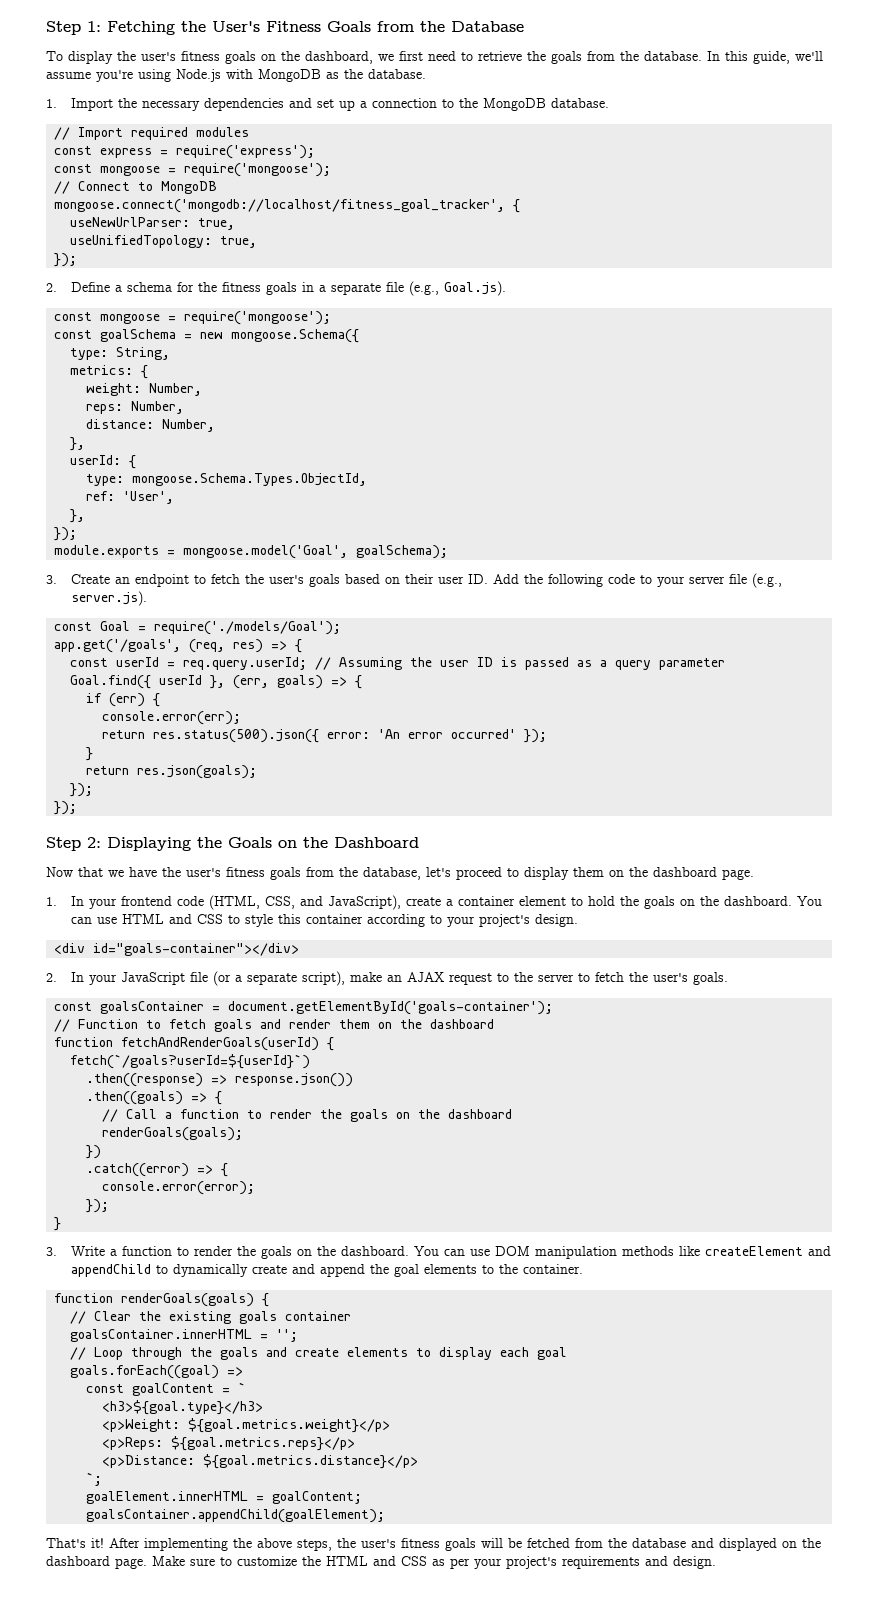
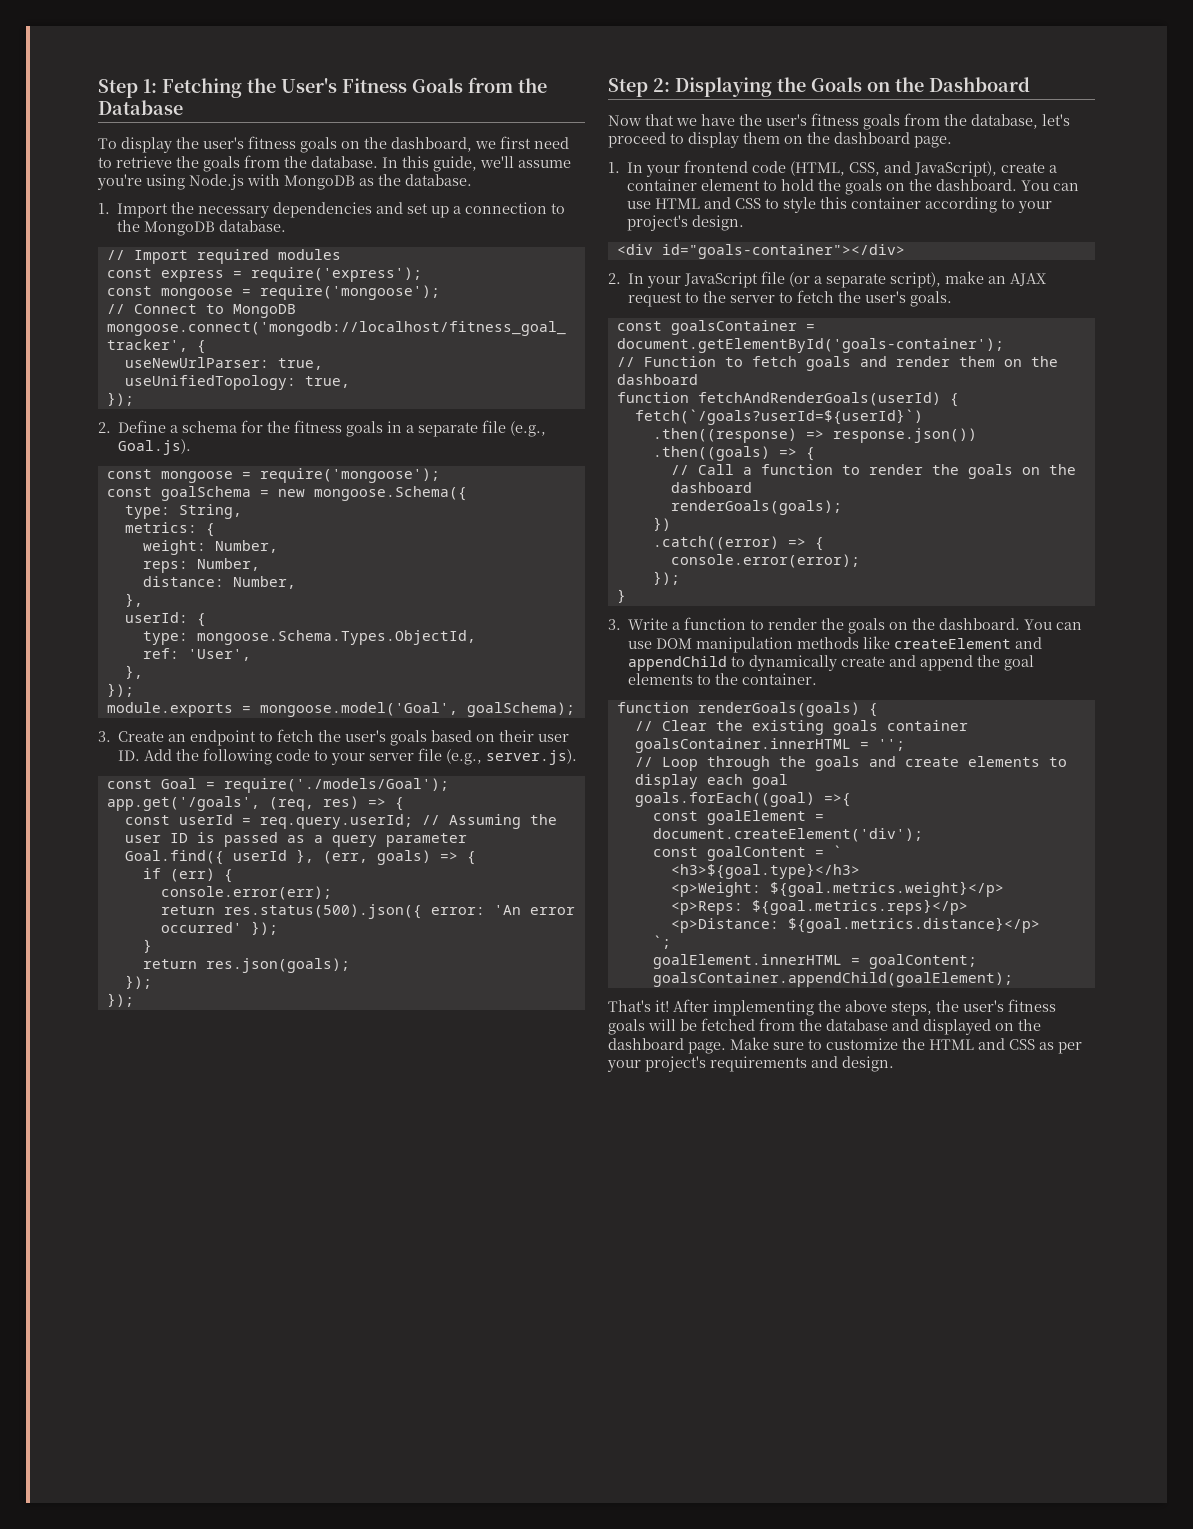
[227,1367,244,1376] => -> [823,793,851,807] [652,810,824,825] [652,828,923,842] =>{ // const goalElement = document.createElement('div');

